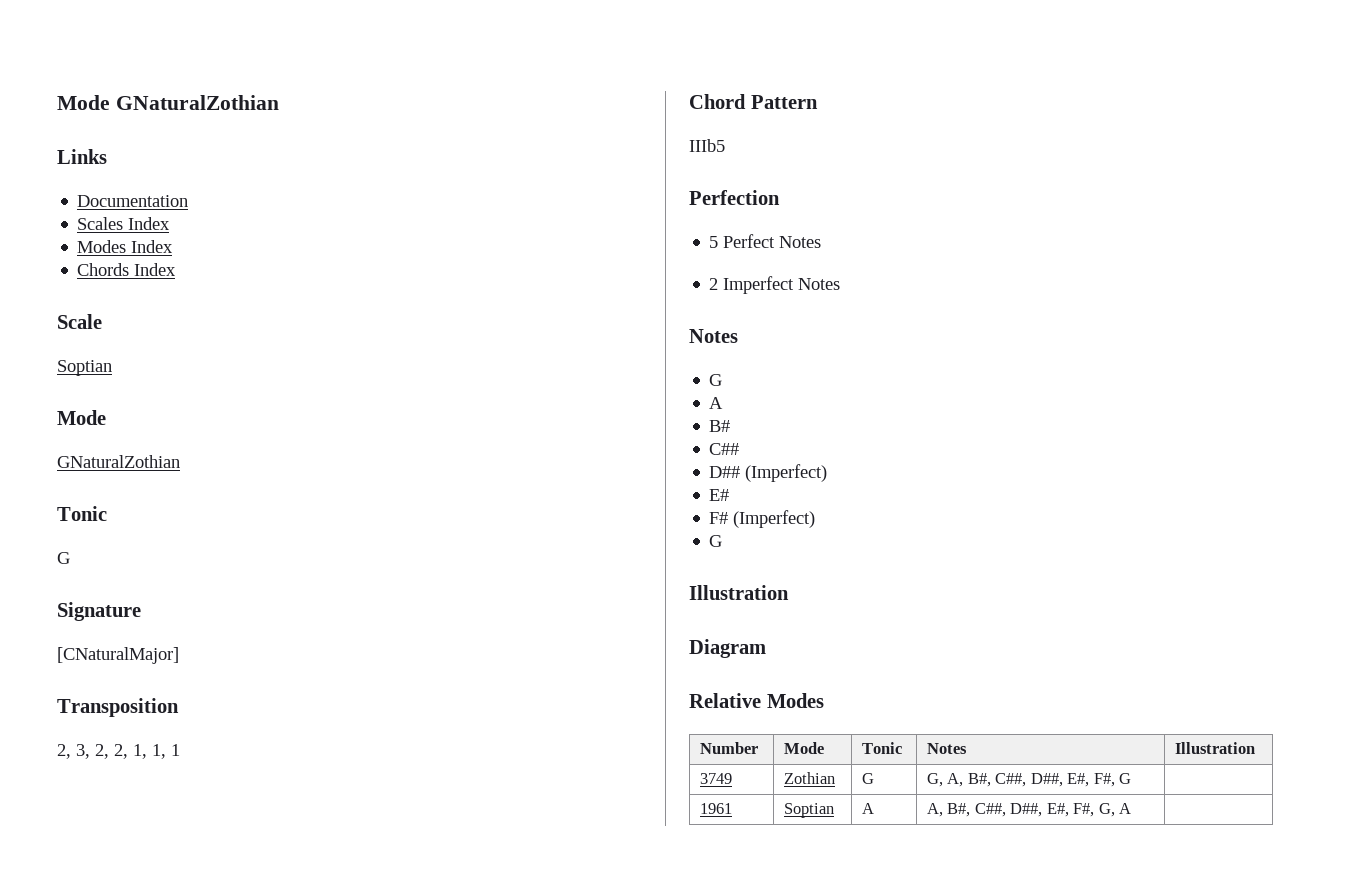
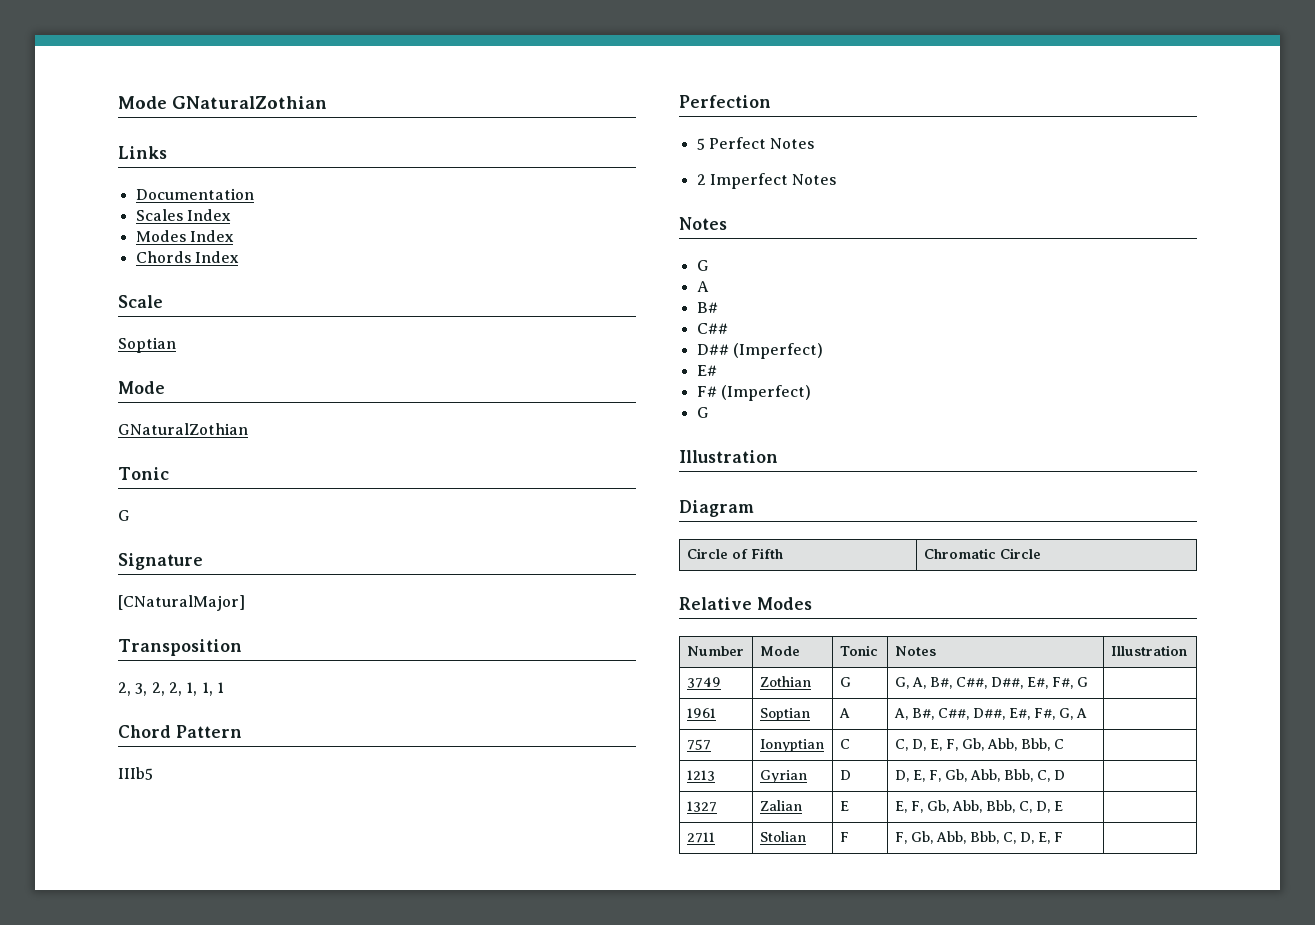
(766, 648) none -> [686,548,783,559] [923,548,1041,559] // Circle of Fifth | Chromatic Circle
(1132, 808) none -> [686,739,711,750] [759,739,824,752] [839,739,850,749] [894,738,1064,751] [686,770,715,781] [759,770,807,783] [839,770,851,780] [894,769,1065,782] [686,801,717,812] [759,800,802,811] [839,801,849,811] [894,800,1063,813] [686,832,715,843] [759,831,806,842] [839,832,849,842] [894,831,1063,844] // 757 | Ionyptian | C | C, D, E, F, Gb, Abb, Bbb, C | // 1213 | Gyrian | D | D, E, F, Gb, Abb, Bbb, C, D | // 1327 | Zalian | E | E, F, Gb, Abb, Bbb, C, D, E | // 2711 | Stolian | F | F, Gb, Abb, Bbb, C, D, E, F |

